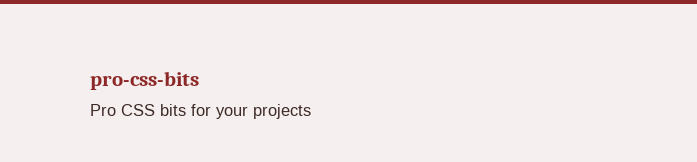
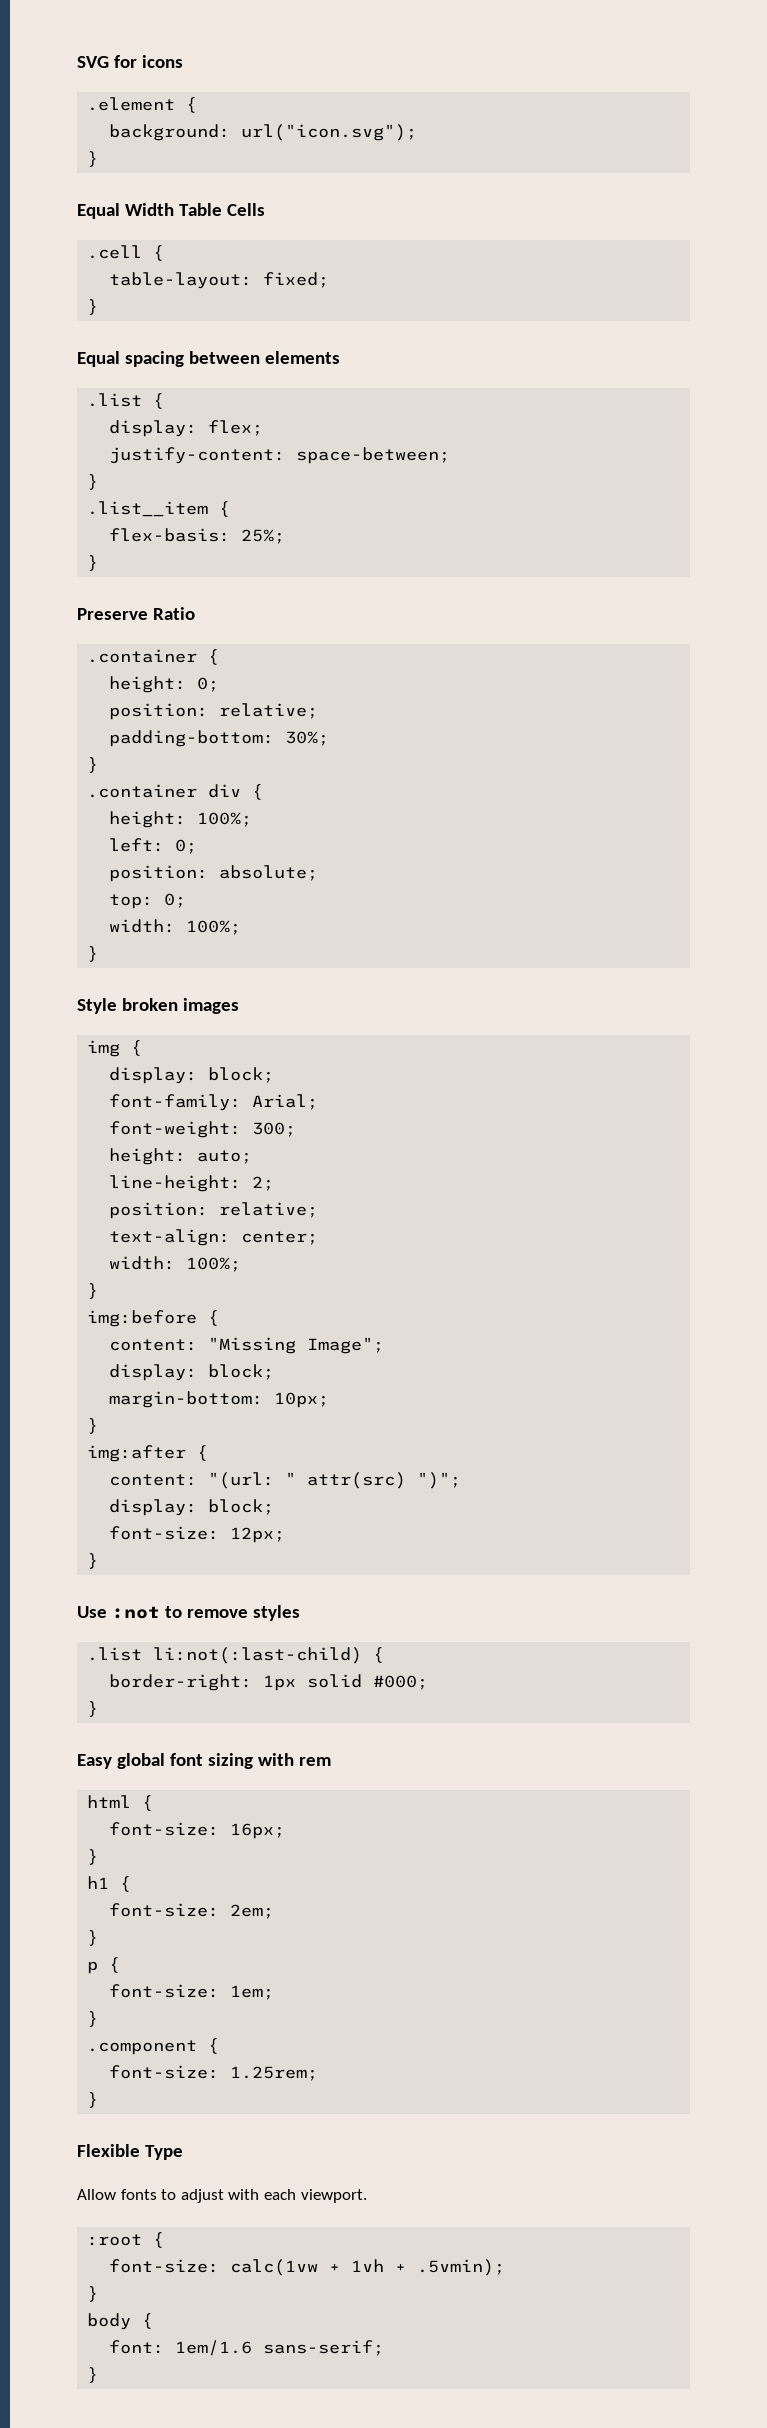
[90,71,199,90] [90,104,311,119] pro-css-bits // Pro CSS bits for your projects -> [77,55,183,68] [87,97,198,113] [109,124,418,141] [87,151,99,167] [77,203,265,219] [87,245,165,261] [109,272,330,289] [87,299,99,315] [77,351,340,367] [87,393,165,409] [109,420,264,437] [109,447,451,464] [87,474,99,490] [87,501,231,517] [109,528,286,544] [87,555,99,571] [77,607,195,620] [87,649,220,665] [109,676,220,693] [109,703,319,720] [109,730,330,747] [87,757,99,773] [87,784,264,800] [109,811,253,828] [109,838,198,854] [109,865,319,882] [109,893,187,909] [109,919,242,935] [87,946,99,962] [77,998,239,1014] [87,1040,143,1057] [109,1067,275,1084] [109,1094,319,1111] [109,1121,297,1138] [109,1148,253,1165] [109,1175,275,1192] [109,1202,319,1219] [109,1229,319,1246] [109,1256,242,1272] [87,1283,99,1299] [87,1310,220,1327] [109,1337,385,1354] [109,1364,275,1381] [109,1391,330,1408] [87,1418,99,1434] [87,1445,209,1462] [109,1472,462,1489] [109,1499,275,1516] [109,1526,286,1543] [87,1553,99,1569] [77,1605,300,1621] [87,1647,385,1664] [109,1674,429,1691] [87,1701,99,1717] [77,1753,331,1769] [87,1795,154,1811] [109,1822,286,1839] [87,1849,99,1865] [87,1876,132,1892] [109,1903,275,1919] [87,1930,99,1946] [87,1957,121,1974] [109,1984,275,2000] [87,2011,99,2027] [87,2038,220,2055] [109,2065,319,2081] [87,2092,99,2108] [77,2144,183,2160] [77,2189,367,2203] [87,2232,165,2248] [109,2259,506,2276] [87,2286,99,2302] [87,2313,154,2330] [109,2340,385,2356] [87,2367,99,2383] SVG for icons // .element { // background: url("icon.svg"); // } // Equal Width Table Cells // .cell { // table-layout: fixed; // } // Equal spacing between elements // .list { // display: flex; // justify-content: space-between; // } // .list__item { // flex-basis: 25%; // } // Preserve Ratio // .container { // height: 0; // position: relative; // padding-bottom: 30%; // } // .container div { // height: 100%; // left: 0; // position: absolute; // top: 0; // width: 100%; // } // Style broken images // img { // display: block; // font-family: Arial; // font-weight: 300; // height: auto; // line-height: 2; // position: relative; // text-align: center; // width: 100%; // } // img:before { // content: "Missing Image"; // display: block; // margin-bottom: 10px; // } // img:after { // content: "(url: " attr(src) ")"; // display: block; // font-size: 12px; // } // Use :not to remove styles // .list li:not(:last-child) { // border-right: 1px solid #000; // } // Easy global font sizing with rem // html { // font-size: 16px; // } // h1 { // font-size: 2em; // } // p { // font-size: 1em; // } // .component { // font-size: 1.25rem; // } // Flexible Type // Allow fonts to adjust with each viewport. // :root { // font-size: calc(1vw + 1vh + .5vmin); // } // body { // font: 1em/1.6 sans-serif; // }

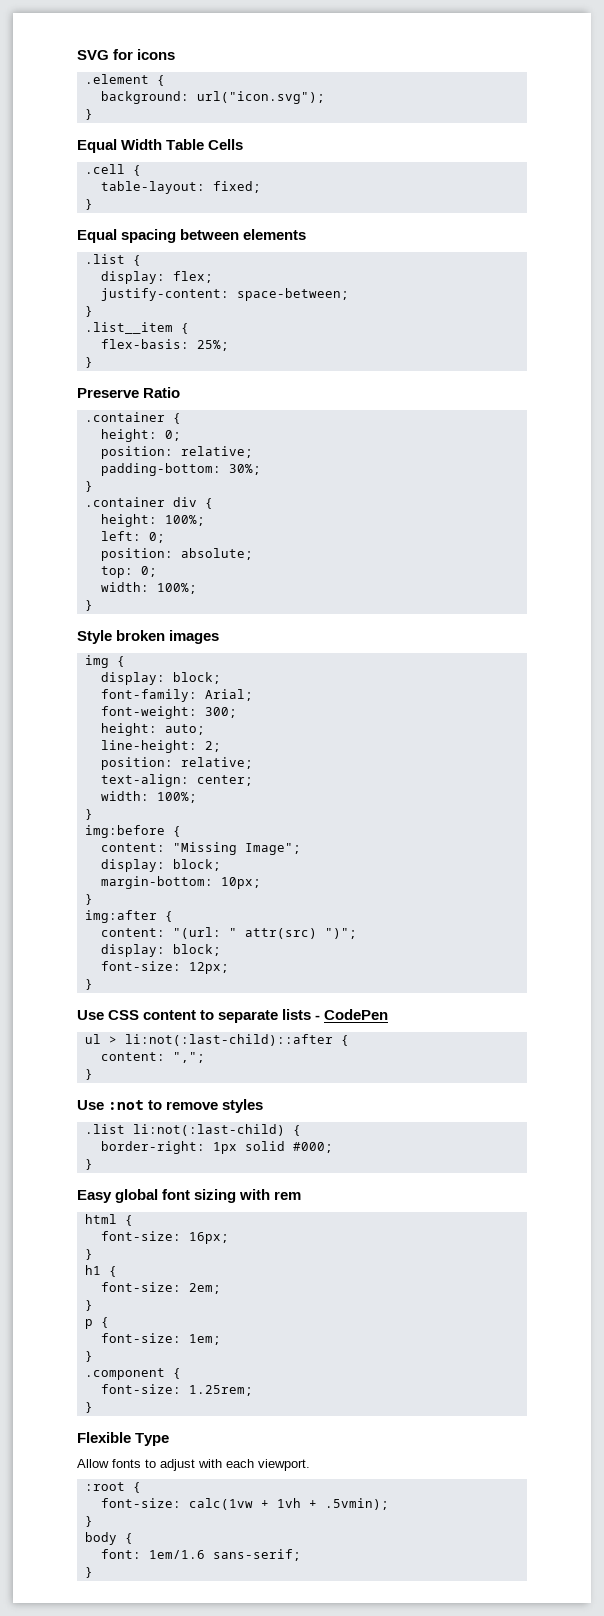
(99, 1561) none -> [77,1009,389,1023] [84,1034,349,1046] [100,1052,205,1063] [84,1069,93,1080] // Use CSS content to separate lists - CodePen // ul > li:not(:last-child)::after { // content: ","; // }

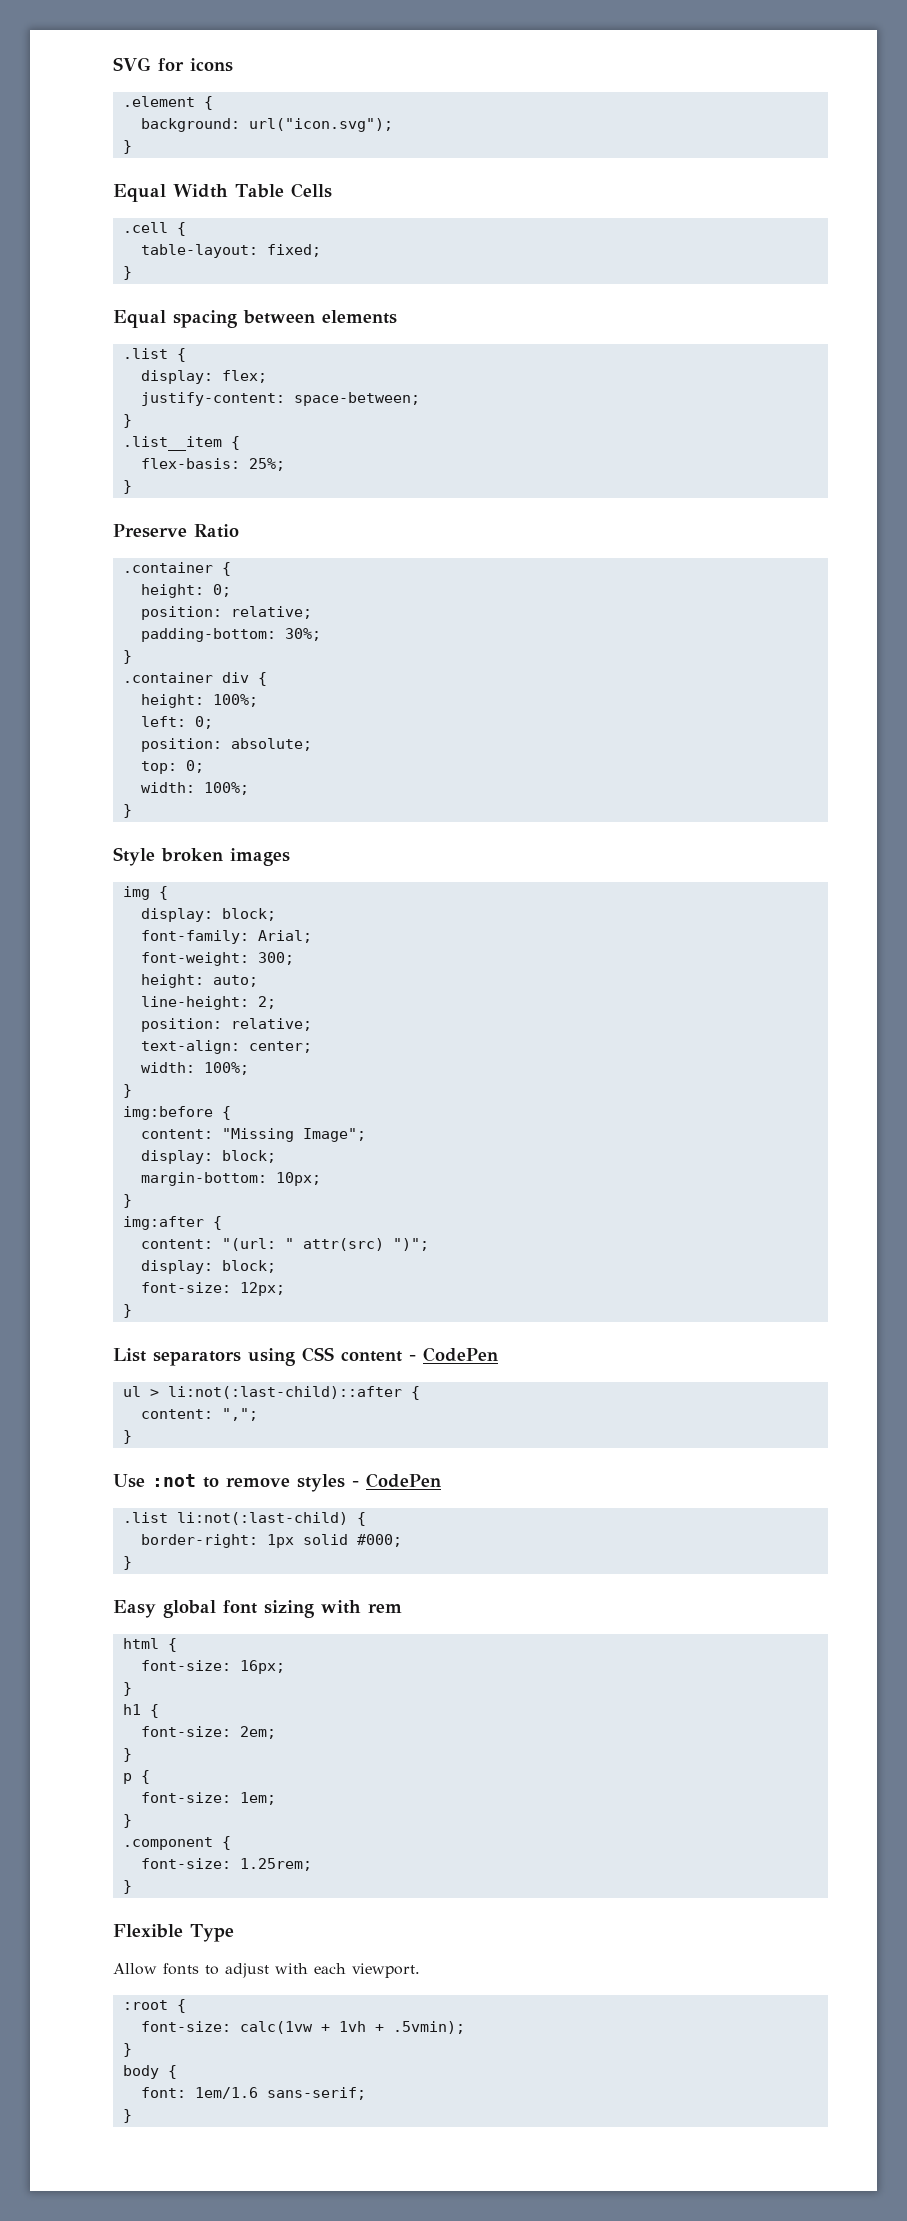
[77,1009,312,1023] Use CSS content to separate lists -> [113,1347,402,1366] List separators using CSS content
(264, 1106) none -> [352,1473,441,1488] - CodePen

